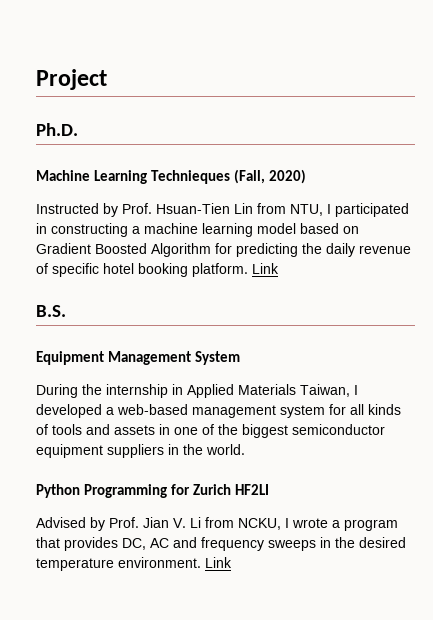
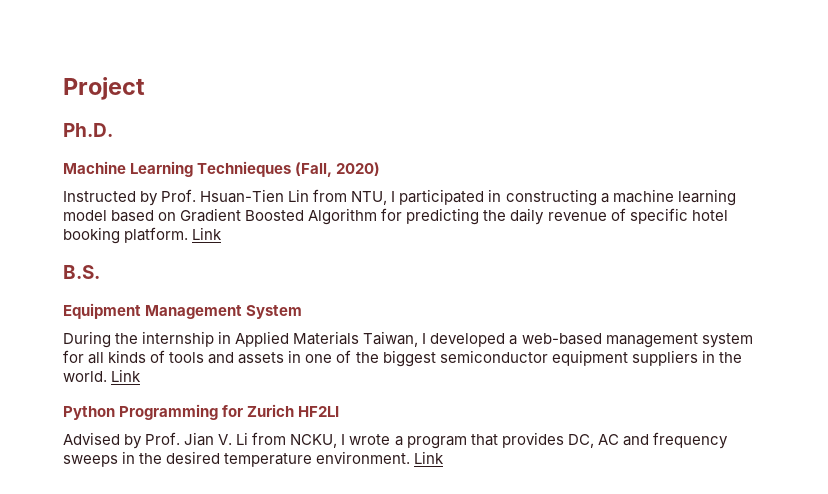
(245, 449) none -> [111,369,142,382] Link

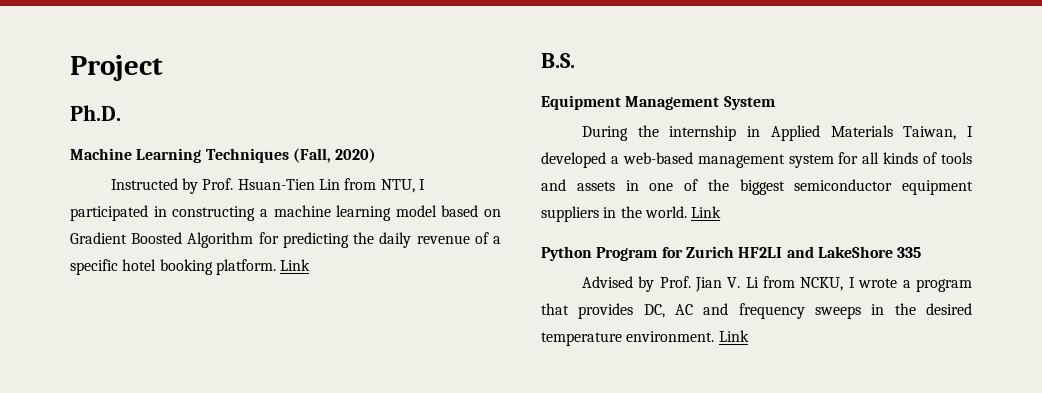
[197,161,292,177] Technieques -> [205,148,289,163] Techniques
(626, 214) none -> [493,236,502,244] a
[119,404,219,420] Programming -> [596,247,658,261] Program
(340, 411) none -> [786,246,922,258] and LakeShore 335

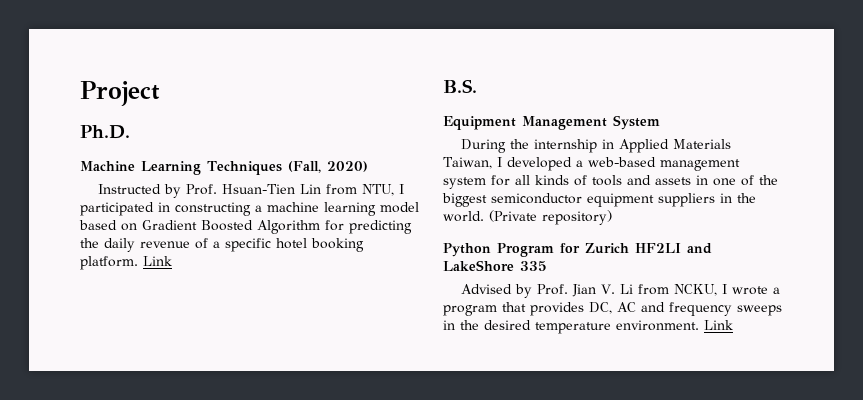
[691,206,722,218] Link -> [489,210,612,225] (Private repository)

